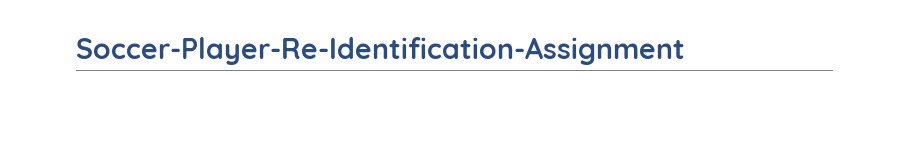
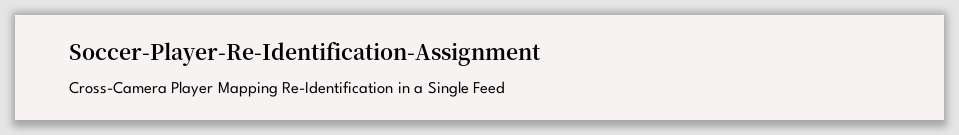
(685, 51) none -> [69,81,506,97] // Cross-Camera Player Mapping Re-Identification in a Single Feed

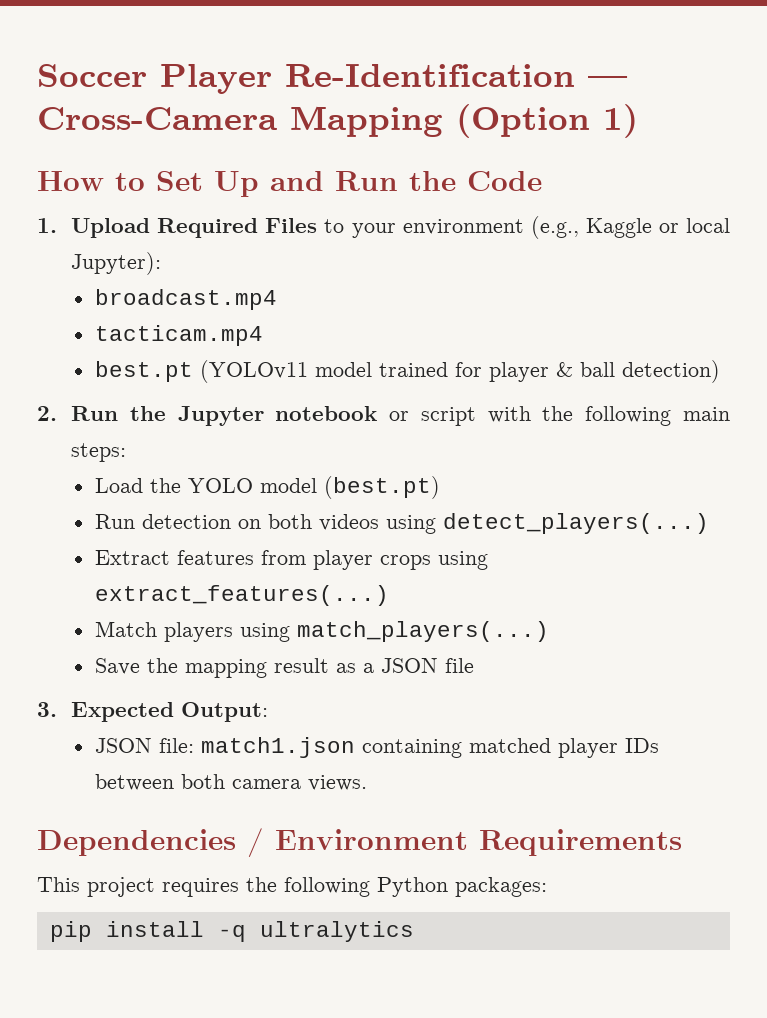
[69,42,541,66] [69,81,506,97] Soccer-Player-Re-Identification-Assignment // Cross-Camera Player Mapping Re-Identification in a Single Feed -> [37,64,628,94] [37,104,638,138] [37,171,542,197] [37,216,731,239] [71,252,162,275] [94,289,277,310] [94,325,263,346] [94,360,720,383] [37,406,731,426] [71,443,127,462] [94,476,440,499] [94,513,709,534] [94,550,488,570] [94,585,389,606] [94,621,549,642] [94,658,474,678] [37,702,269,722] [94,737,659,758] [94,774,367,791] [37,828,682,858] [37,877,547,897] [49,921,414,942] Soccer Player Re-Identification — Cross-Camera Mapping (Option 1) // How to Set Up and Run the Code // 1. Upload Required Files to your environment (e.g., Kaggle or local Jupyter): // broadcast.mp4 // tacticam.mp4 // best.pt (YOLOv11 model trained for player & ball detection) // 2. Run the Jupyter notebook or script with the following main steps: // Load the YOLO model (best.pt) // Run detection on both videos using detect_players(...) // Extract features from player crops using extract_features(...) // Match players using match_players(...) // Save the mapping result as a JSON file // 3. Expected Output: // JSON file: match1.json containing matched player IDs between both camera views. // Dependencies / Environment Requirements // This project requires the following Python packages: // pip install -q ultralytics

